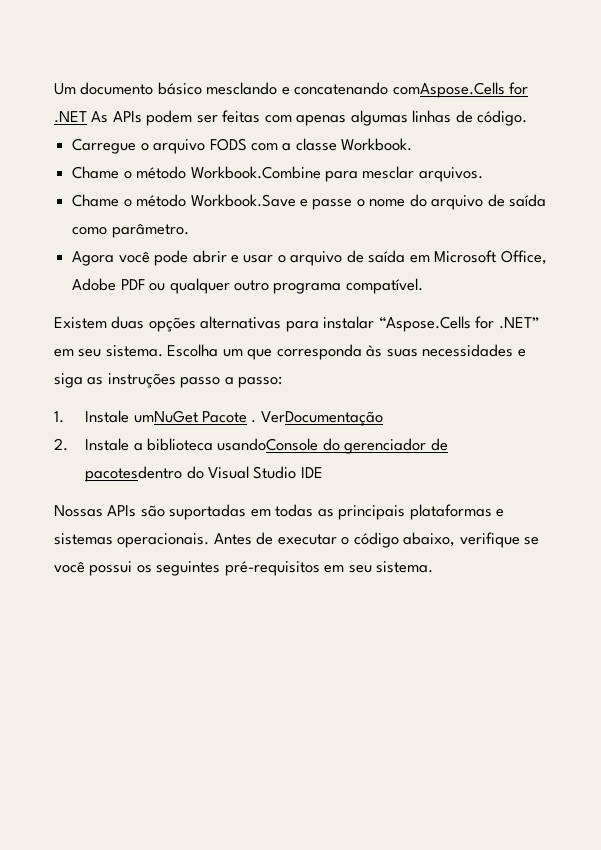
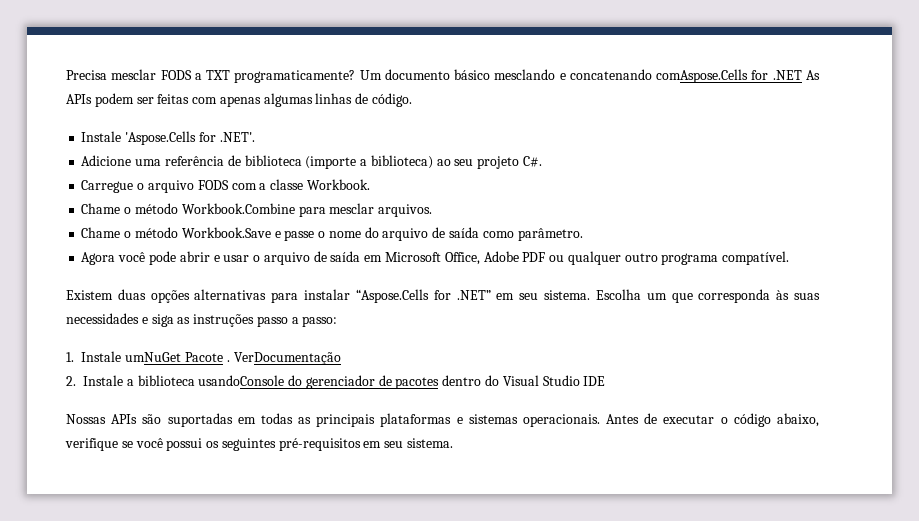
(54, 89) none -> [66,69,356,83] Precisa mesclar FODS a TXT programaticamente?
(528, 118) none -> [81,131,255,145] [81,155,542,169] // Instale 'Aspose.Cells for .NET'. // Adicione uma referência de biblioteca (importe a biblioteca) ao seu projeto C#.
[85,466,183,482] pacotesdentro -> [395,375,482,389] pacotes dentro

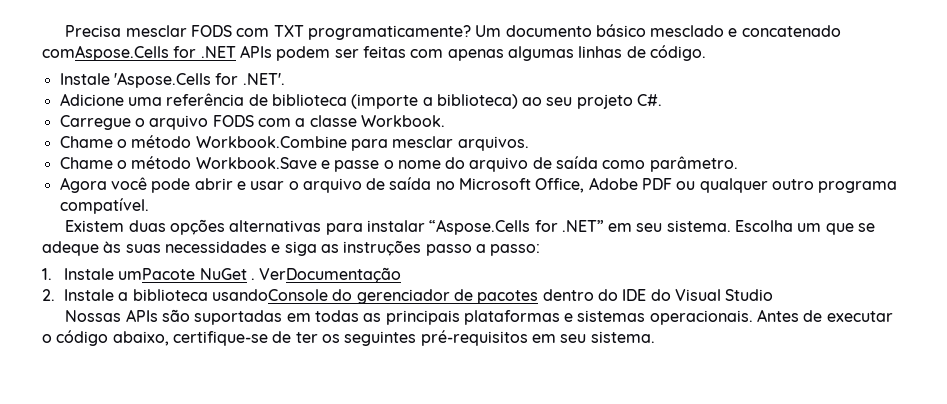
[194,73,202,80] a -> [236,28,270,37] com
[494,69,652,80] mesclando e concatenando -> [650,25,841,37] mesclado e concatenado
[805,70,820,80] As -> (236, 52) none
[364,255,383,262] em -> [435,181,455,190] no
[698,289,771,303] corresponda -> [858,223,876,232] [42,241,99,256] se adeque
[125,352,224,362] umNuGet Pacote -> [118,268,247,280] umPacote NuGet
(500, 380) none -> [622,289,671,301] IDE do
[583,376,606,386] IDE -> (774, 295) none
[65,438,203,451] verifique se você possui -> [172,331,318,346] certifique-se de ter

